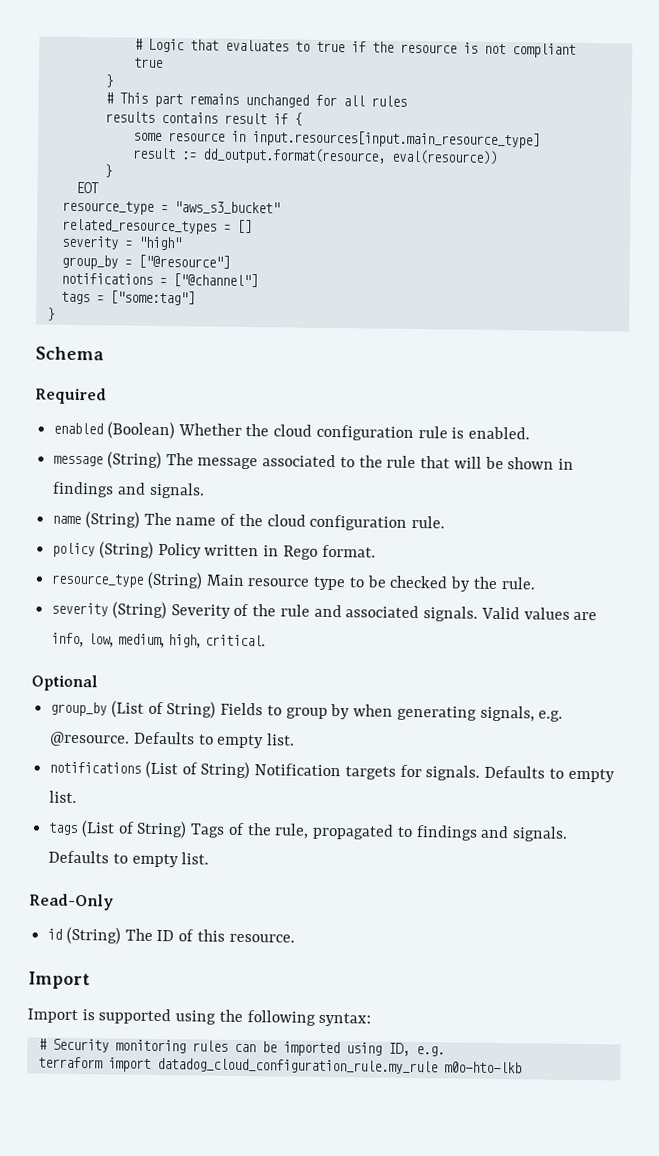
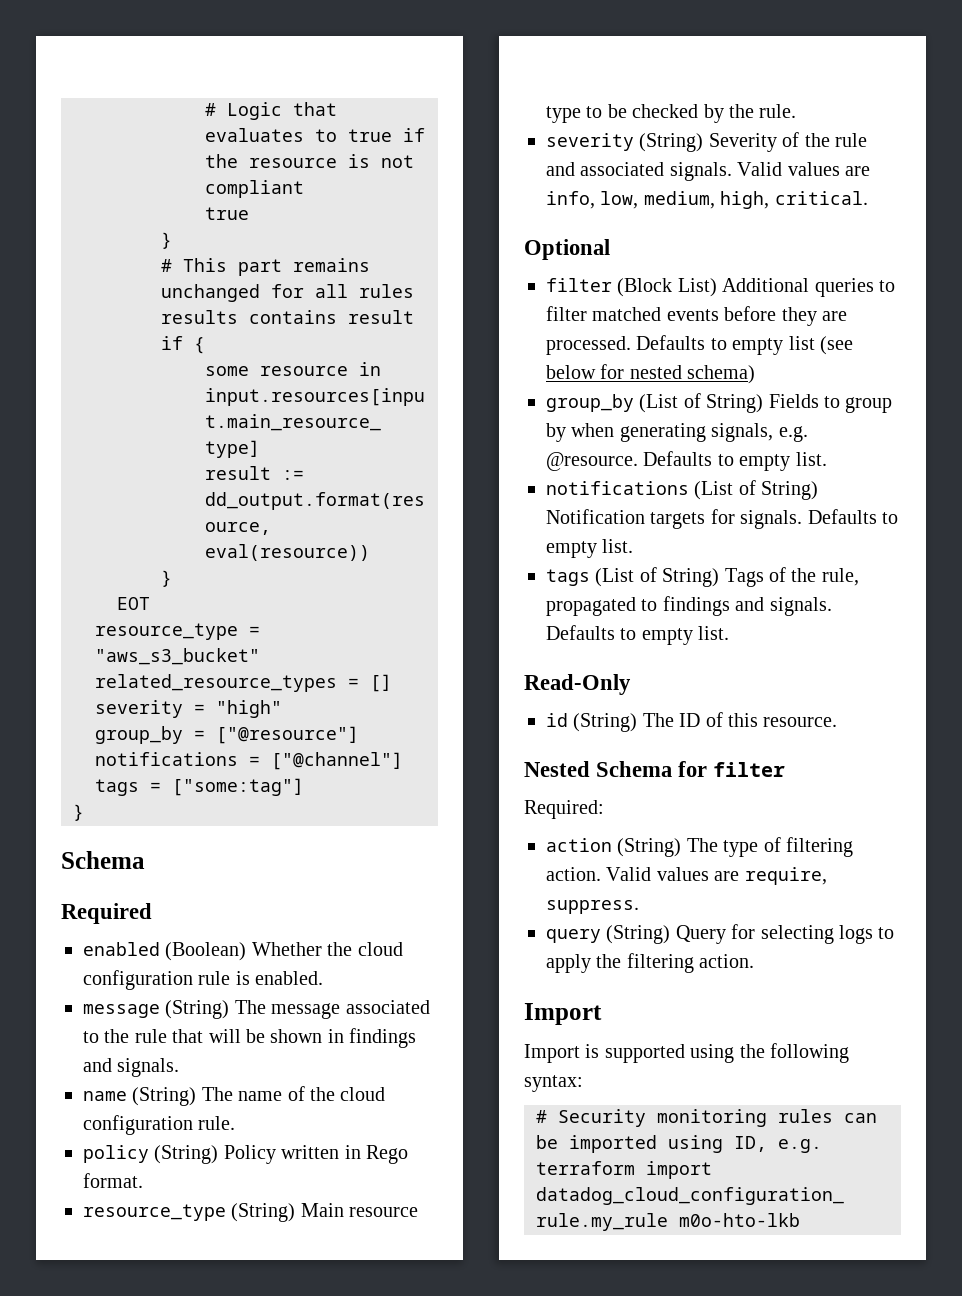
(98, 683) none -> [546,278,895,297] [546,306,847,326] [546,335,853,355] [546,364,756,384] // filter (Block List) Additional queries to filter matched events before they are processed. Defaults to empty list (see below for nested schema)
(295, 938) none -> [524,761,786,777] [524,800,604,819] [546,837,853,857] [546,867,827,885] [546,900,639,914] [546,924,895,944] [546,953,755,973] // Nested Schema for filter // Required: // action (String) The type of filtering action. Valid values are require, suppress. // query (String) Query for selecting logs to apply the filtering action.

